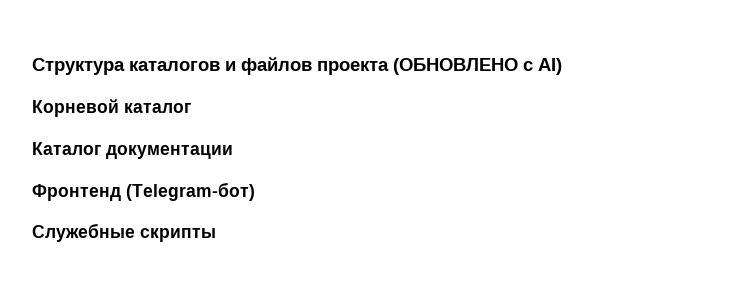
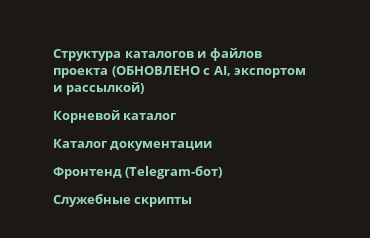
[538,58,562,75] AI) -> [213,66,307,78] [53,82,144,95] AI, экспортом и рассылкой)

